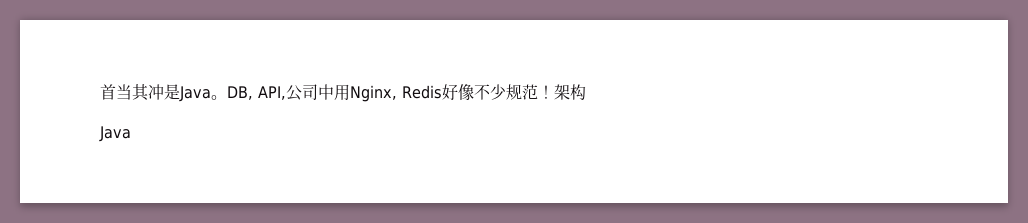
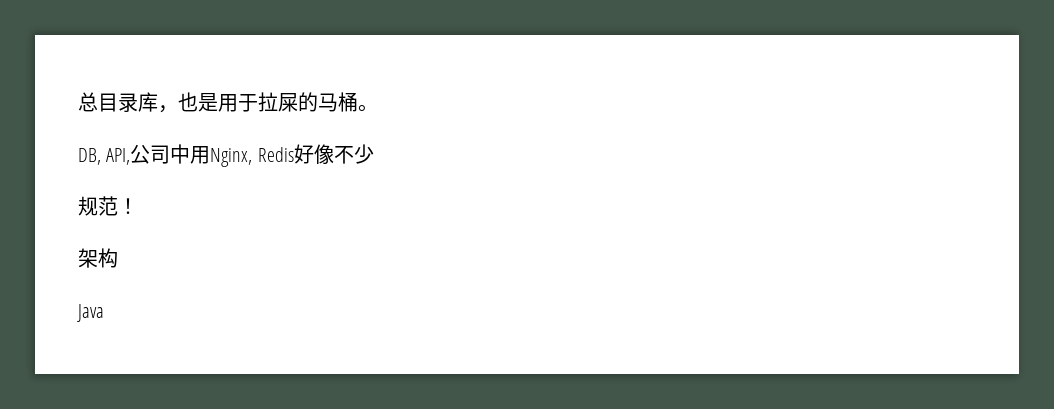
[100,84,211,102] 首当其冲是Java -> [78,92,358,113] 总目录库，也是用于拉屎的马桶
(227, 97) none -> (378, 108) //
(506, 92) none -> (374, 154) //
(554, 92) none -> (138, 206) //

